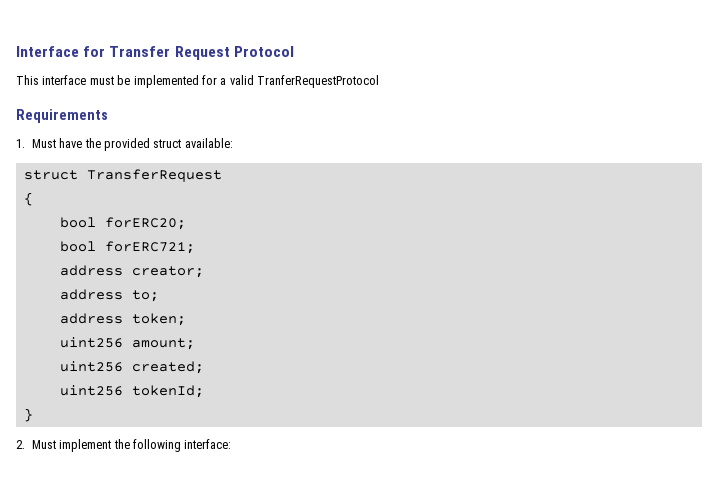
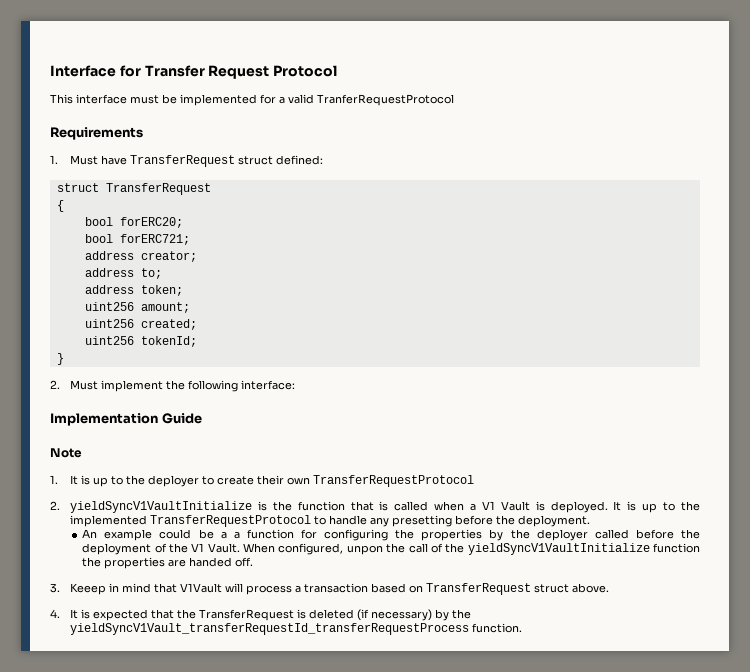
[84,138,233,151] the provided struct available: -> [130,155,324,167] TransferRequest struct defined:
(232, 444) none -> [50,413,202,426] [50,448,82,458] [50,475,475,487] [50,501,701,513] [70,515,591,527] [82,529,700,541] [82,543,700,555] [82,557,254,569] [50,583,610,595] [50,609,472,621] [70,623,523,635] // Implementation Guide // Note // 1. It is up to the deployer to create their own TransferRequestProtocol // 2. yieldSyncV1VaultInitialize is the function that is called when a V1 Vault is deployed. It is up to the implemented TransferRequestProtocol to handle any presetting before the deployment. // An example could be a a function for configuring the properties by the deployer called before the deployment of the V1 Vault. When configured, unpon the call of the yieldSyncV1VaultInitialize function the properties are handed off. // 3. Keeep in mind that V1Vault will process a transaction based on TransferRequest struct above. // 4. It is expected that the TransferRequest is deleted (if necessary) by the yieldSyncV1Vault_transferRequestId_transferRequestProcess function.

